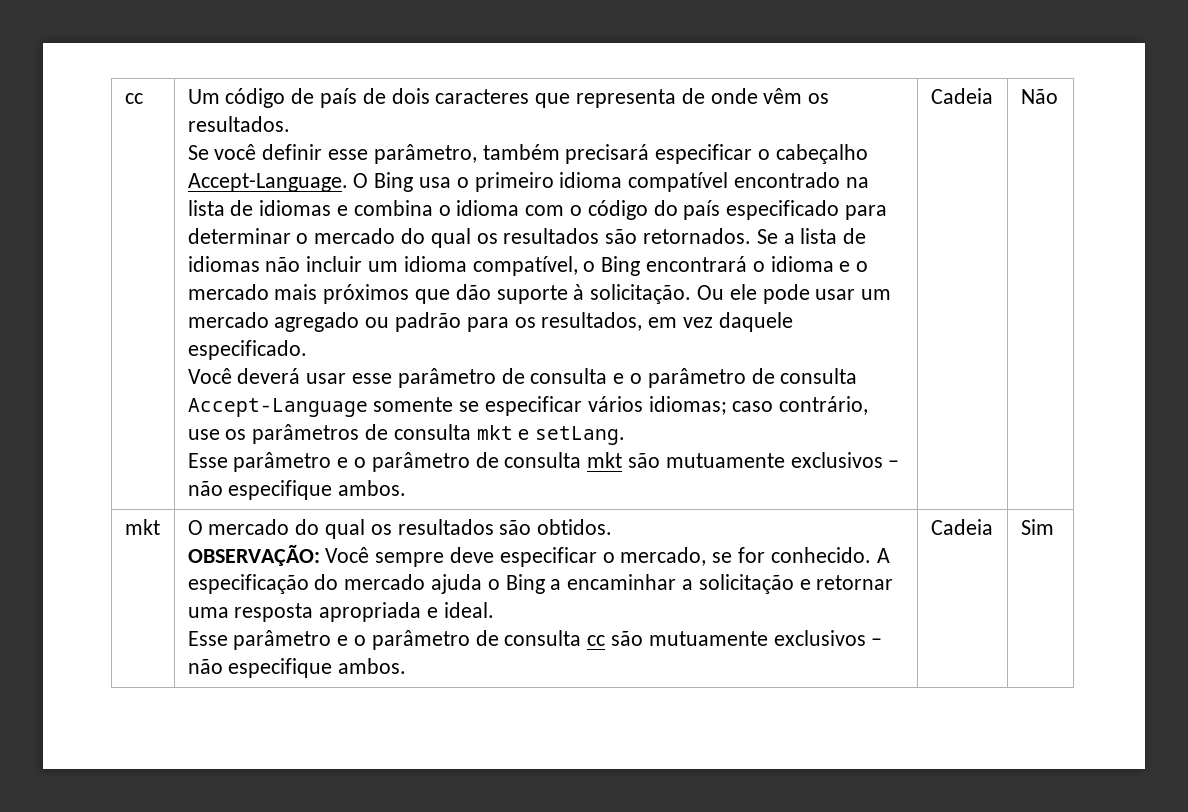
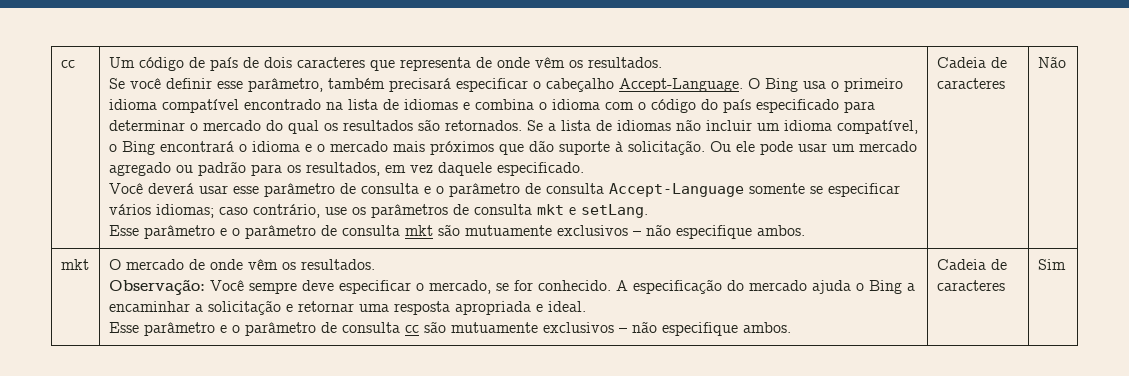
(993, 96) none -> [990,57,1007,68] [936,78,1005,89] de caracteres
[295,519,613,539] [187,544,320,566] do qual os resultados são obtidos. // OBSERVAÇÃO: -> [188,259,375,270] [108,279,205,295] de onde vêm os resultados. // Observação:
(993, 527) none -> [990,259,1007,270] [936,280,1005,291] de caracteres

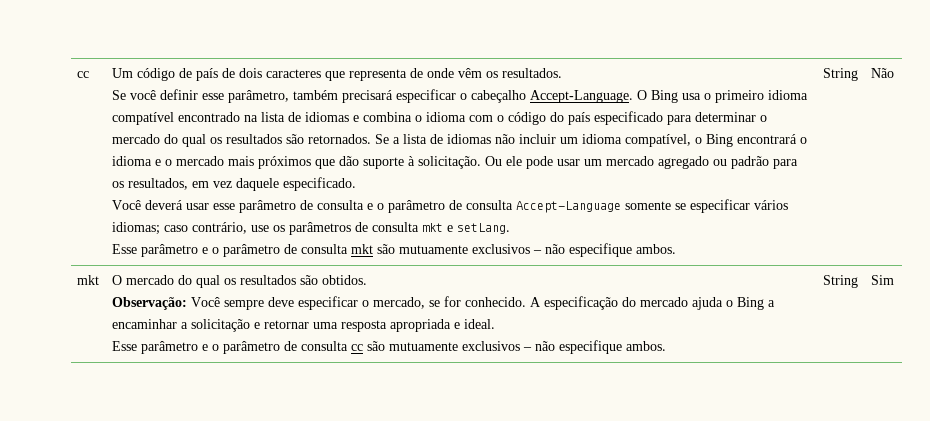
[936,57,1007,68] [936,78,1005,89] Cadeia de caracteres -> [823,68,859,81] String
[188,259,375,270] de onde vêm os resultados. -> [178,275,368,288] do qual os resultados são obtidos.
[936,259,1007,270] [936,280,1005,291] Cadeia de caracteres -> [823,275,859,288] String

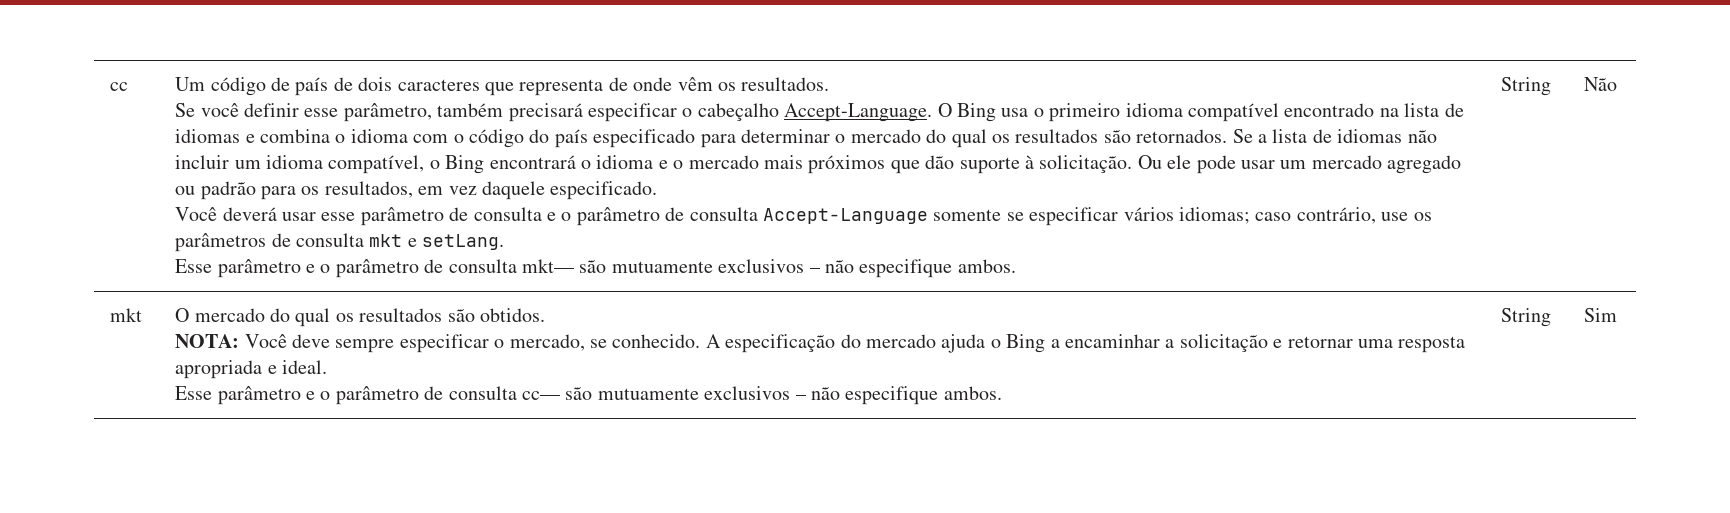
[351,244,374,254] mkt -> [522,259,575,273] mkt—
[112,297,295,310] Observação: Você sempre deve -> [175,334,395,353] NOTA: Você deve sempre
[444,296,462,307] for -> (608, 343) none
[351,344,364,351] cc -> [522,391,561,400] cc—

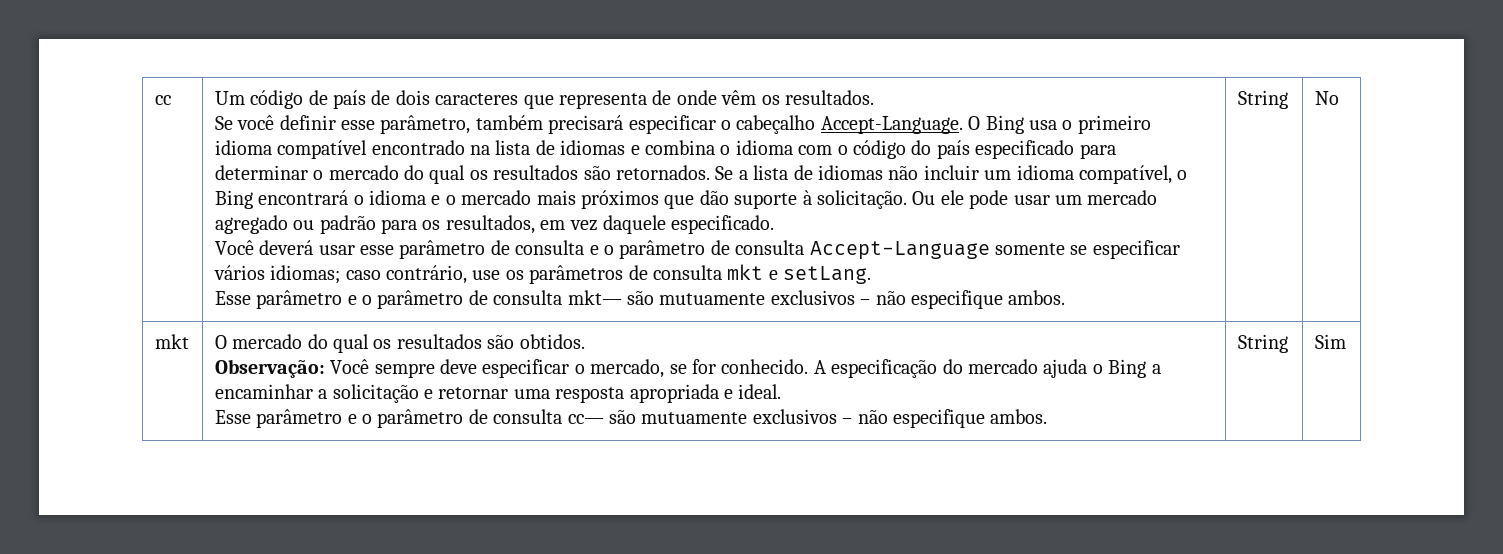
[1584,77,1618,91] Não -> [1314,91,1339,105] No
[175,334,395,353] NOTA: Você deve sempre -> [214,359,478,378] Observação: Você sempre deve
(608, 343) none -> [692,359,717,374] for

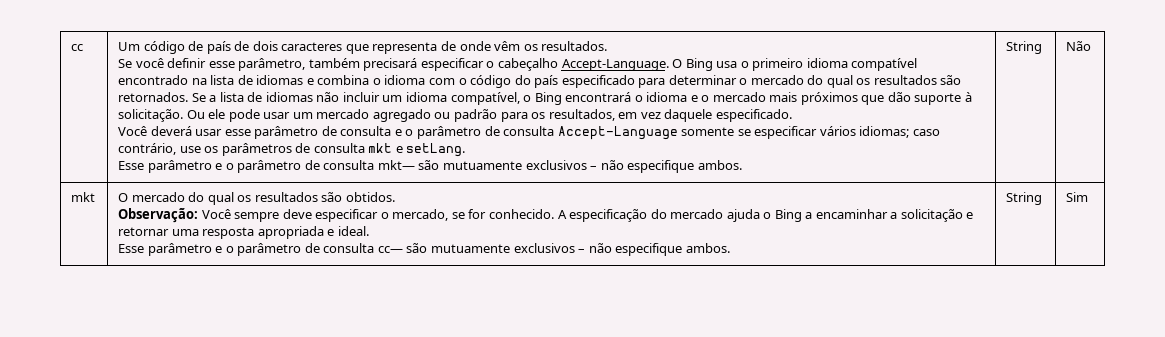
[1314,91,1339,105] No -> [1066,41,1092,51] Não

